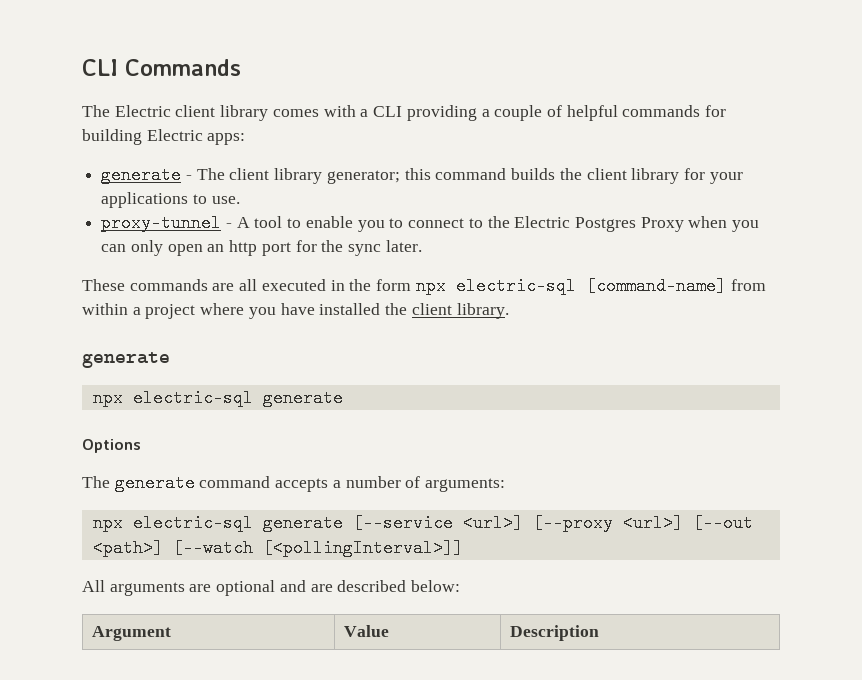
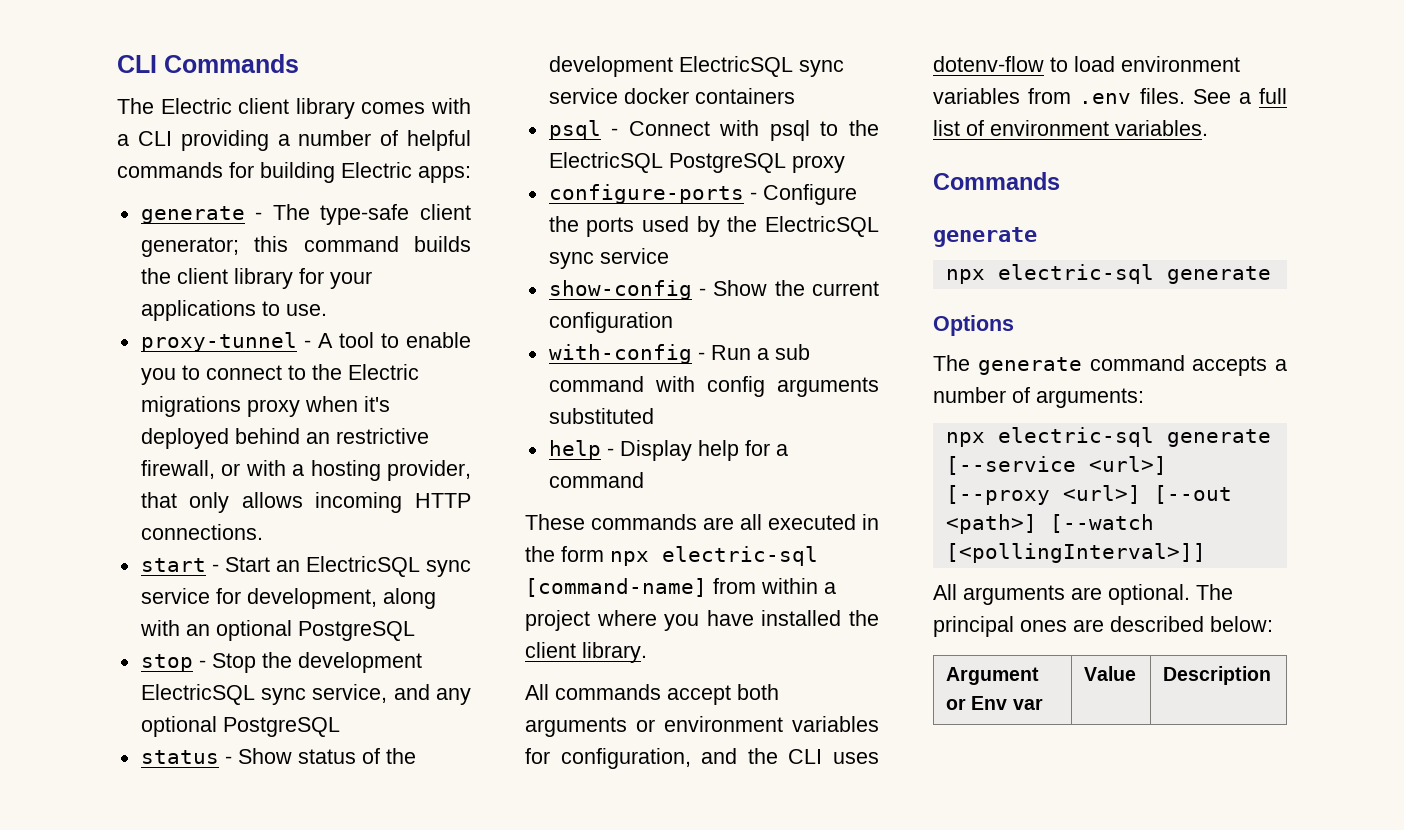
[494,105,543,121] couple -> [298,130,372,146] number
[229,168,323,184] client library -> [320,204,471,225] type-safe client
[574,216,760,232] [101,240,422,256] Postgres Proxy when you can only open an http port for the sync later. -> [140,396,390,417] [140,428,429,449] [140,460,471,481] [140,492,471,513] [140,524,263,540] [140,556,471,577] [140,588,436,609] [139,620,415,641] [140,652,422,673] [140,684,471,705] [140,716,340,737] [140,748,416,764] [548,56,844,77] [548,88,795,104] [548,120,879,141] [548,152,845,173] [548,184,857,205] [548,216,879,237] [548,248,669,269] [548,280,879,300] [548,312,673,333] [548,344,810,364] [548,376,879,397] [548,408,654,424] [548,440,788,461] [548,472,644,488] migrations proxy when it's deployed behind an restrictive firewall, or with a hosting provider, that only allows incoming HTTP connections. // start - Start an ElectricSQL sync service for development, along with an optional PostgreSQL // stop - Stop the development ElectricSQL sync service, and any optional PostgreSQL // status - Show status of the development ElectricSQL sync service docker containers // psql - Connect with psql to the ElectricSQL PostgreSQL proxy // configure-ports - Configure the ports used by the ElectricSQL sync service // show-config - Show the current configuration // with-config - Run a sub command with config arguments substituted // help - Display help for a command
(509, 311) none -> [525,684,779,705] [525,716,879,737] [525,748,879,769] [933,56,1240,72] [933,88,1287,104] [933,120,1208,136] [933,172,1060,190] // All commands accept both arguments or environment variables for configuration, and the CLI uses dotenv-flow to load environment variables from .env files. See a full list of environment variables. // Commands
[216,580,306,596] optional and -> [1108,584,1233,605] [933,616,1067,637] optional. The principal ones
(171, 633) none -> [946,696,1043,710] or Env var

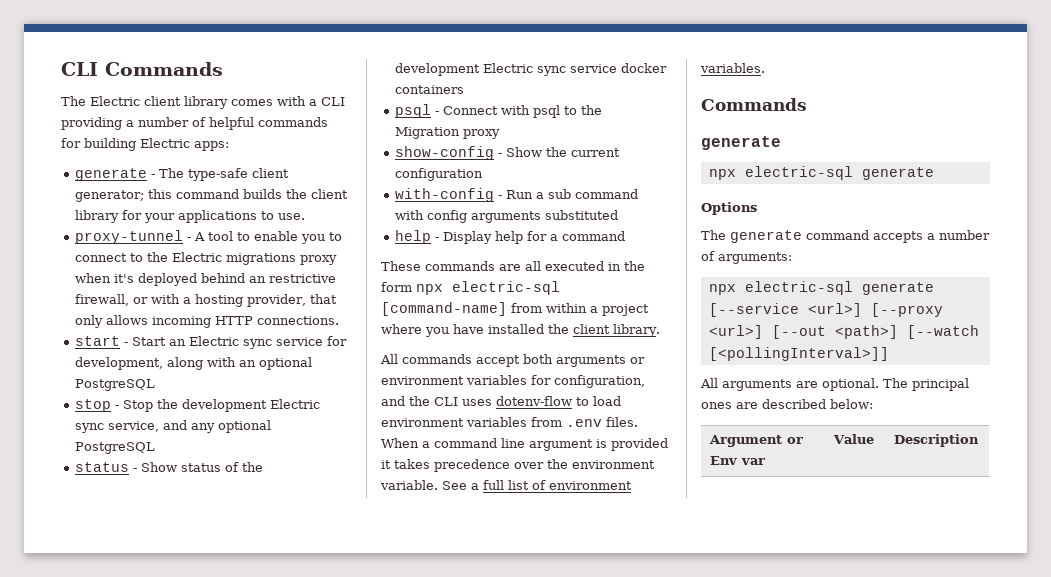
[305,556,420,577] ElectricSQL -> [189,336,240,346] Electric
[140,684,255,705] ElectricSQL -> [270,399,321,409] Electric
[678,56,793,77] ElectricSQL -> [483,63,534,73] Electric
[548,152,845,173] [548,184,857,205] [548,216,879,237] [548,248,669,269] ElectricSQL PostgreSQL proxy // configure-ports - Configure the ports used by the ElectricSQL sync service -> [395,127,501,139] Migration proxy
(1185, 96) none -> [381,438,668,451] [381,459,655,472] [380,480,438,490] When a command line argument is provided it takes precedence over the environment variable.

